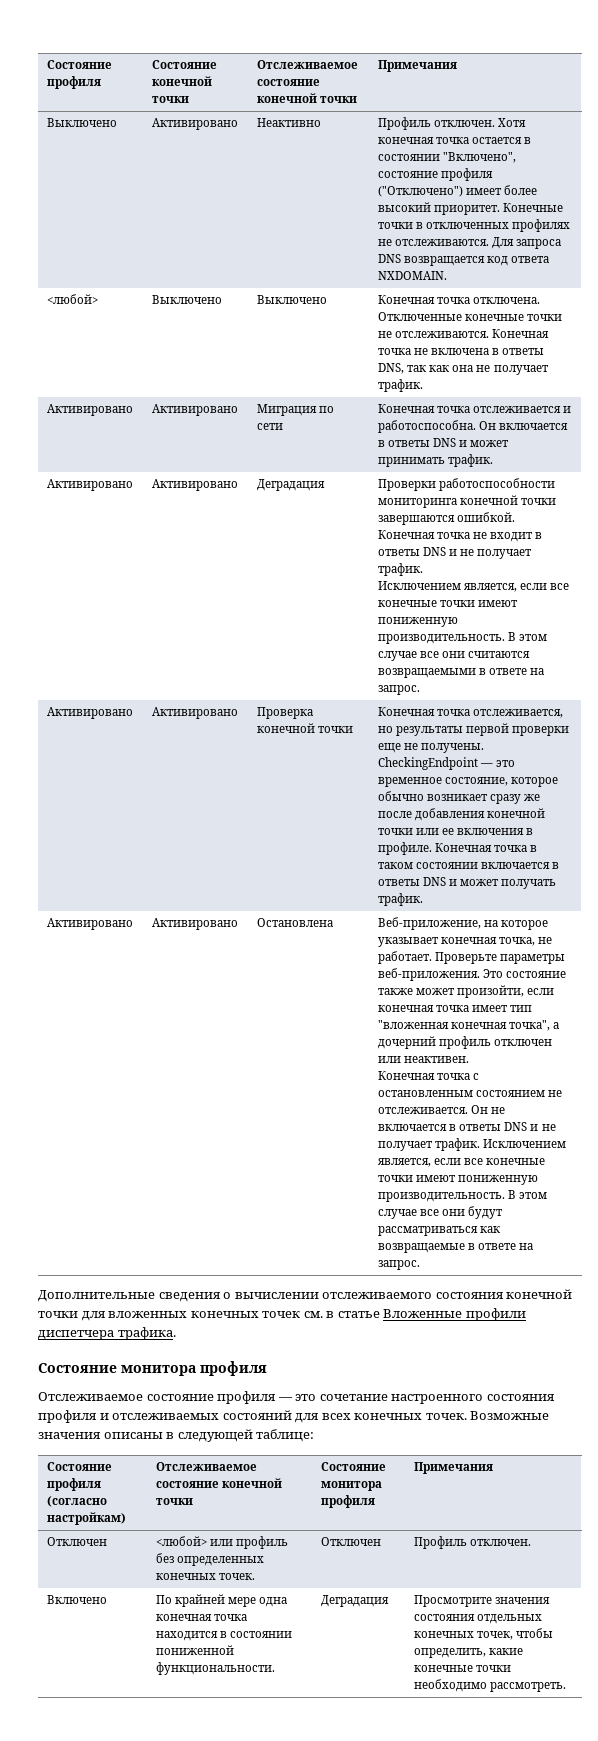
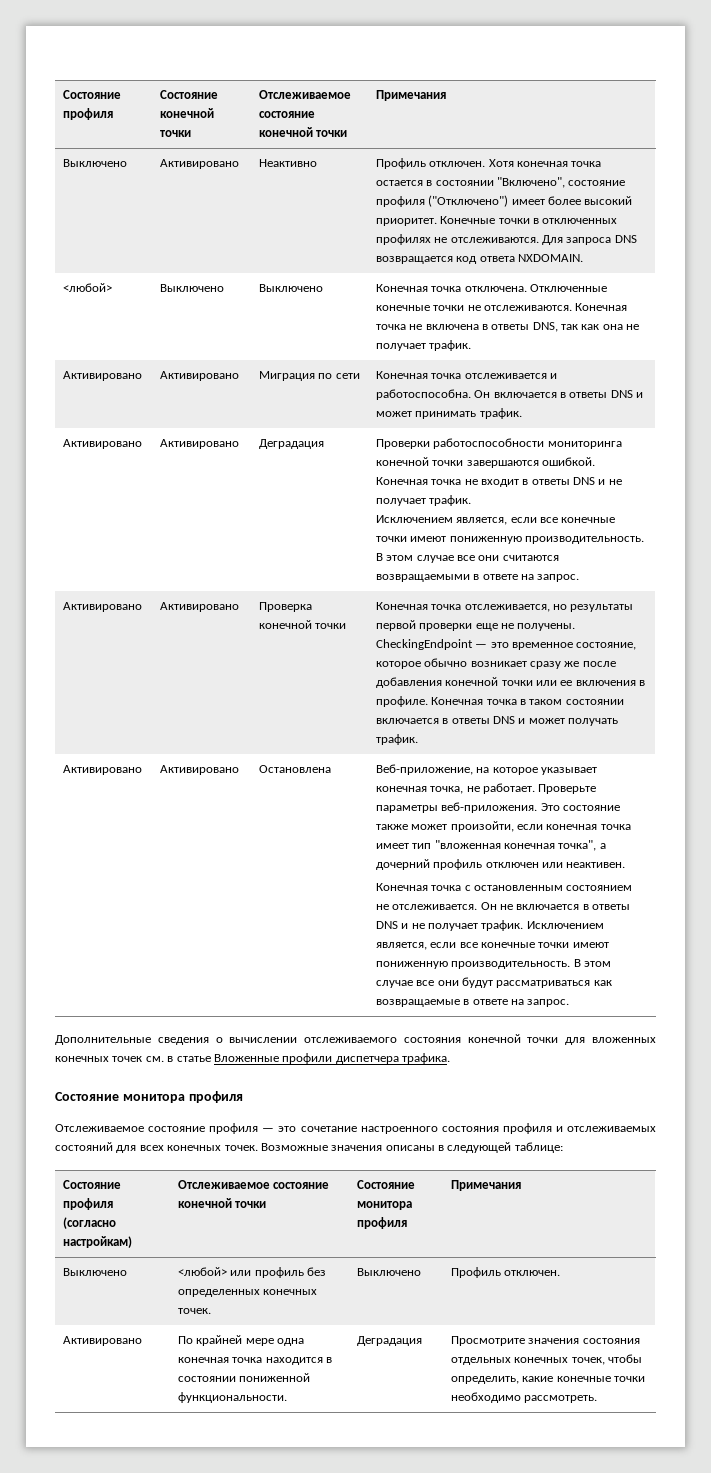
[47,1537,108,1546] Отключен -> [62,1268,127,1276] Выключено
[321,1537,382,1546] Отключен -> [356,1268,421,1276] Выключено
[47,1595,108,1604] Включено -> [62,1336,142,1346] Активировано

